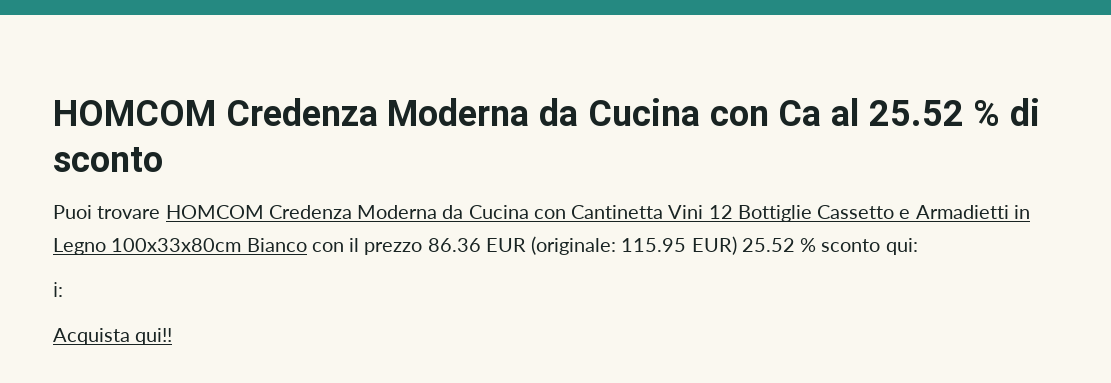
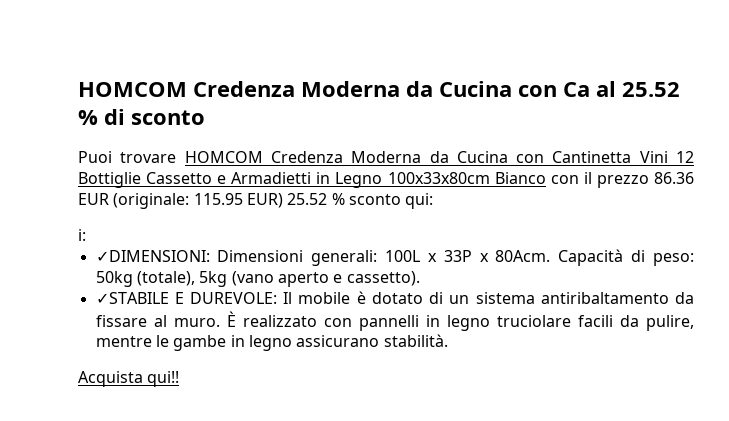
(63, 289) none -> [95,249,695,266] [95,271,420,287] [95,291,694,304] [95,311,694,331] [95,334,448,351] // ✓DIMENSIONI: Dimensioni generali: 100L x 33P x 80Acm. Capacità di peso: 50kg (totale), 5kg (vano aperto e cassetto). // ✓STABILE E DUREVOLE: Il mobile è dotato di un sistema antiribaltamento da fissare al muro. È realizzato con pannelli in legno truciolare facili da pulire, mentre le gambe in legno assicurano stabilità.

